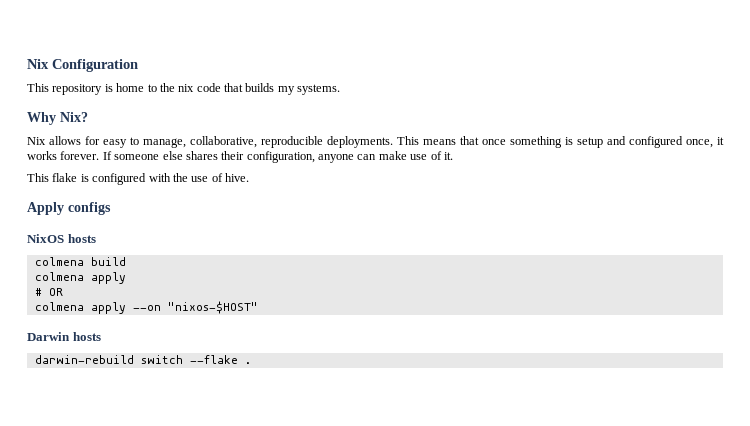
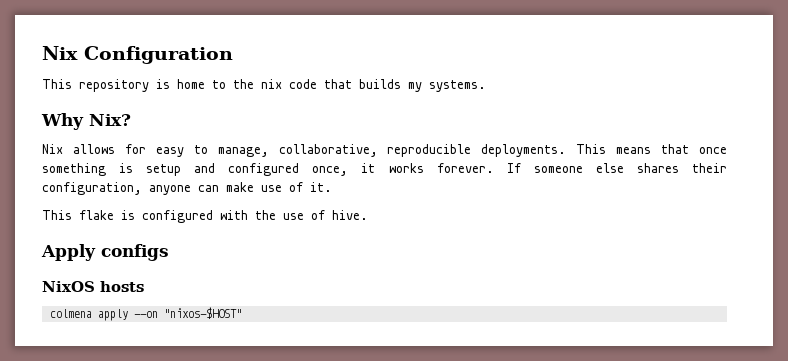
[90,257,126,266] [34,272,126,284] [34,288,63,296] [34,301,258,314] [27,332,101,341] [34,355,251,364] build // colmena apply // # OR // colmena apply --on "nixos-$HOST" // Darwin hosts // darwin-rebuild switch --flake . -> [97,307,242,321] apply --on "nixos-$HOST"

